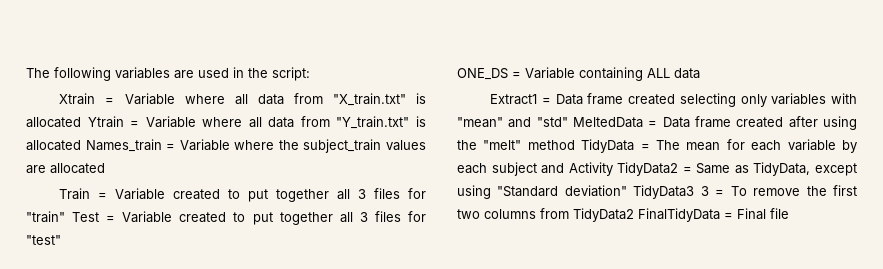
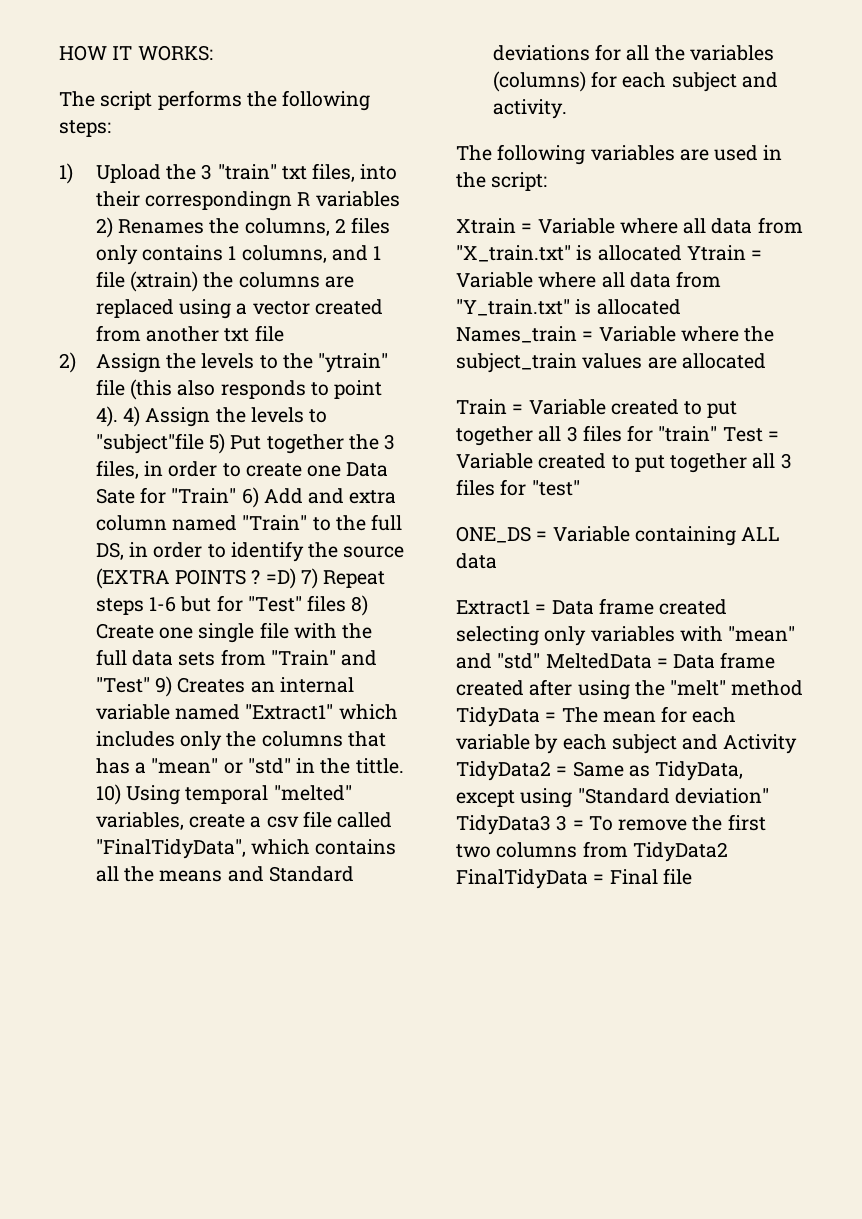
(26, 73) none -> [59,45,213,61] [59,90,371,111] [59,120,111,137] [59,163,398,184] [95,191,400,211] [95,217,391,238] [95,245,382,265] [95,271,354,292] [95,299,383,319] [95,325,284,342] [59,352,389,373] [95,379,383,400] [95,406,328,427] [95,433,396,454] [95,460,389,479] [95,487,397,508] [95,514,403,531] [95,541,405,562] [95,568,386,589] [95,595,369,616] [95,622,373,643] [95,649,378,666] [95,676,354,697] [95,704,398,720] [95,731,386,751] [95,758,404,774] [95,784,352,805] [95,811,393,830] [95,839,397,859] [95,866,354,882] [492,44,774,61] [492,71,778,92] [492,99,567,119] HOW IT WORKS: // The script performs the following steps: // 1) Upload the 3 "train" txt files, into their correspondingn R variables 2) Renames the columns, 2 files only contains 1 columns, and 1 file (xtrain) the columns are replaced using a vector created from another txt file // 2) Assign the levels to the "ytrain" file (this also responds to point 4). 4) Assign the levels to "subject"file 5) Put together the 3 files, in order to create one Data Sate for "Train" 6) Add and extra column named "Train" to the full DS, in order to identify the source (EXTRA POINTS ? =D) 7) Repeat steps 1-6 but for "Test" files 8) Create one single file with the full data sets from "Train" and "Test" 9) Creates an internal variable named "Extract1" which includes only the columns that has a "mean" or "std" in the tittle. 10) Using temporal "melted" variables, create a csv file called "FinalTidyData", which contains all the means and Standard deviations for all the variables (columns) for each subject and activity. //

